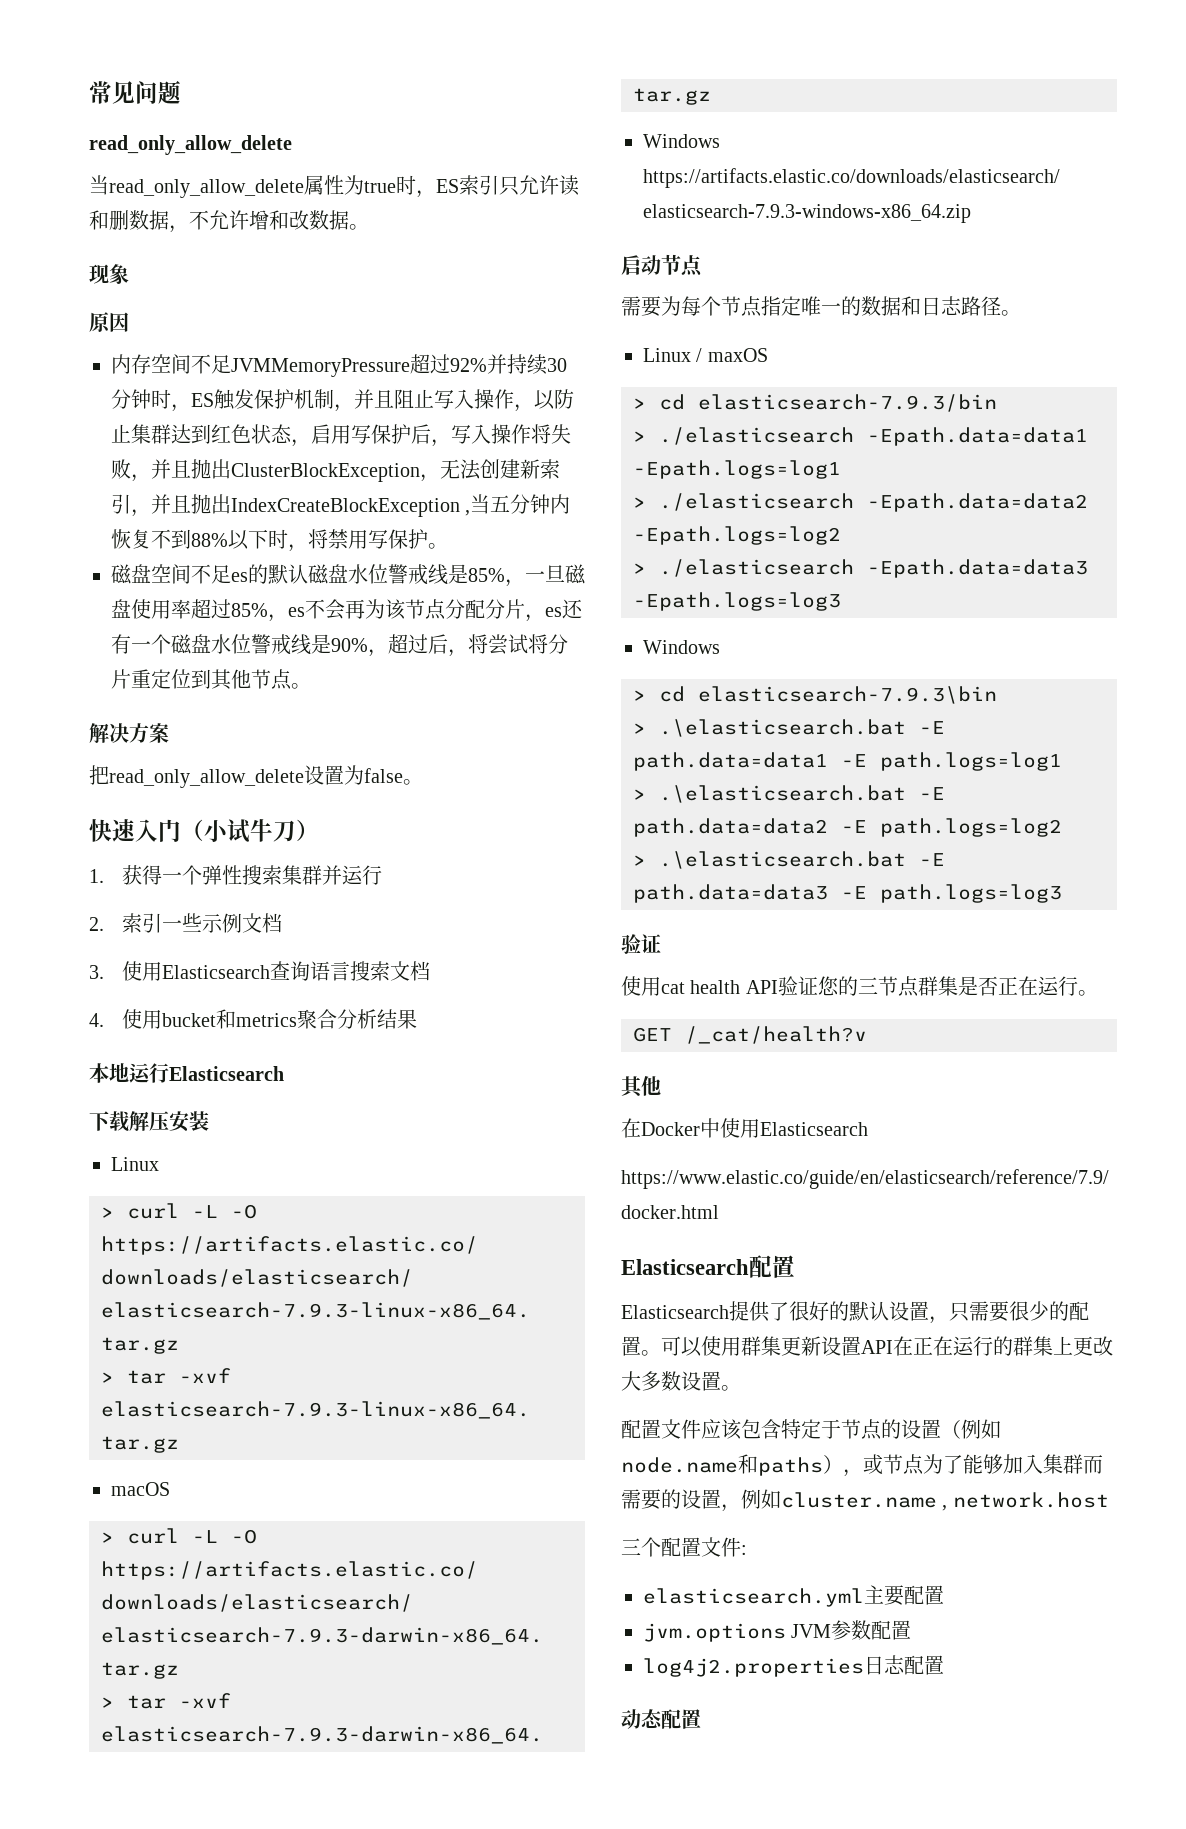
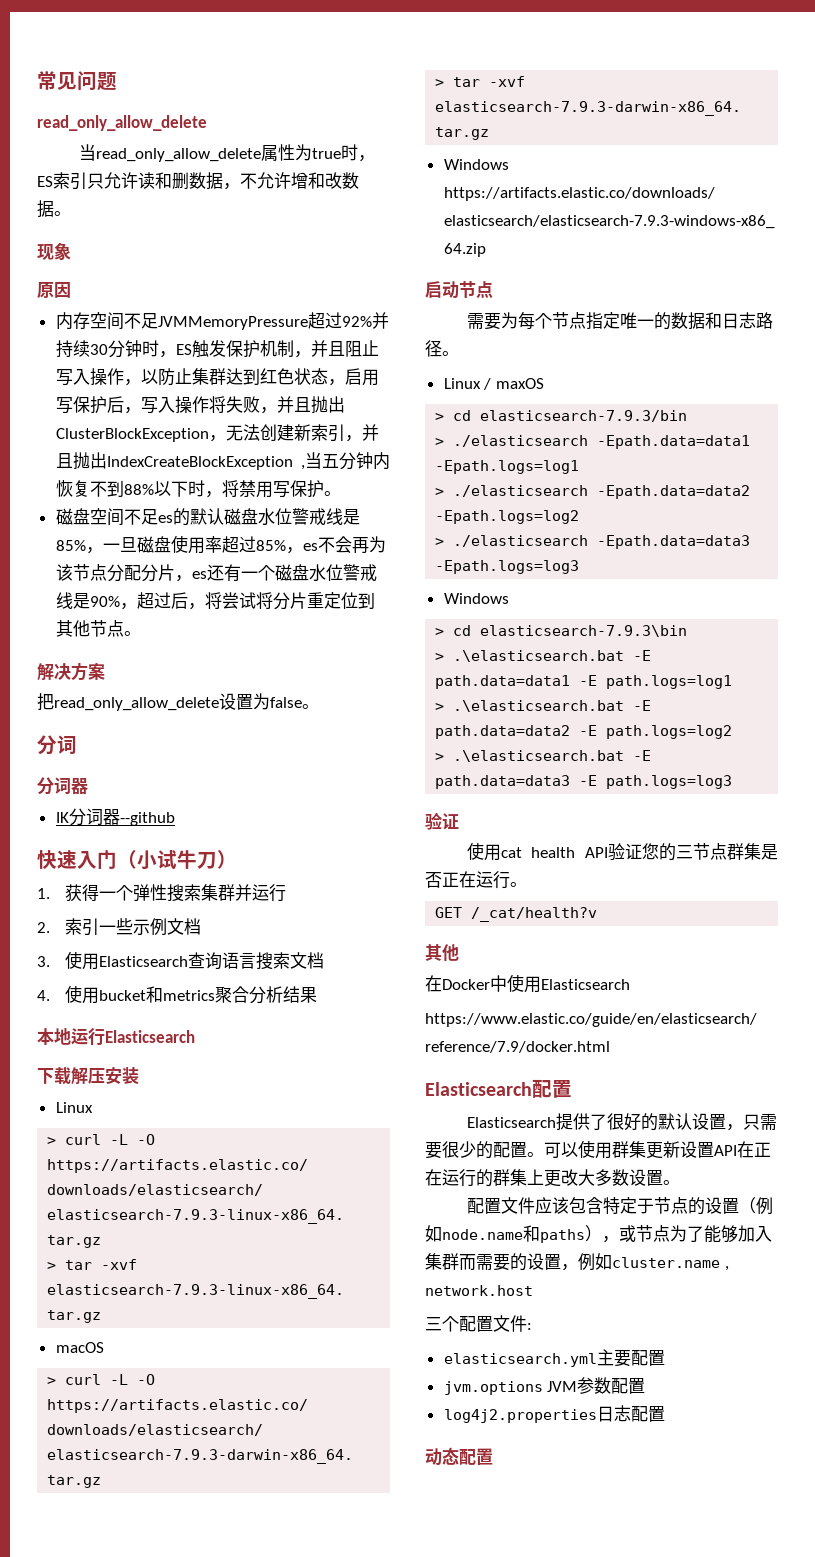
(423, 782) none -> [37,735,77,755] [37,777,88,795] [55,808,175,826] // 分词 // 分词器 // IK分词器--github

